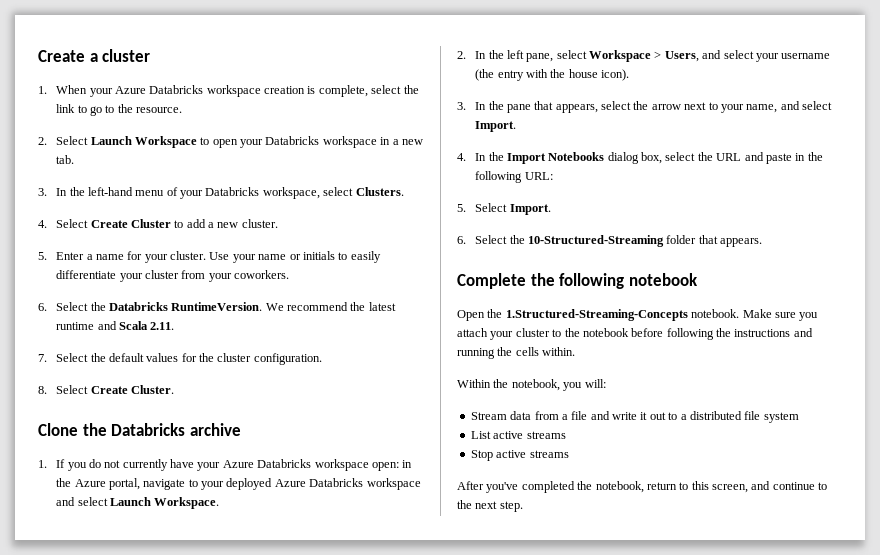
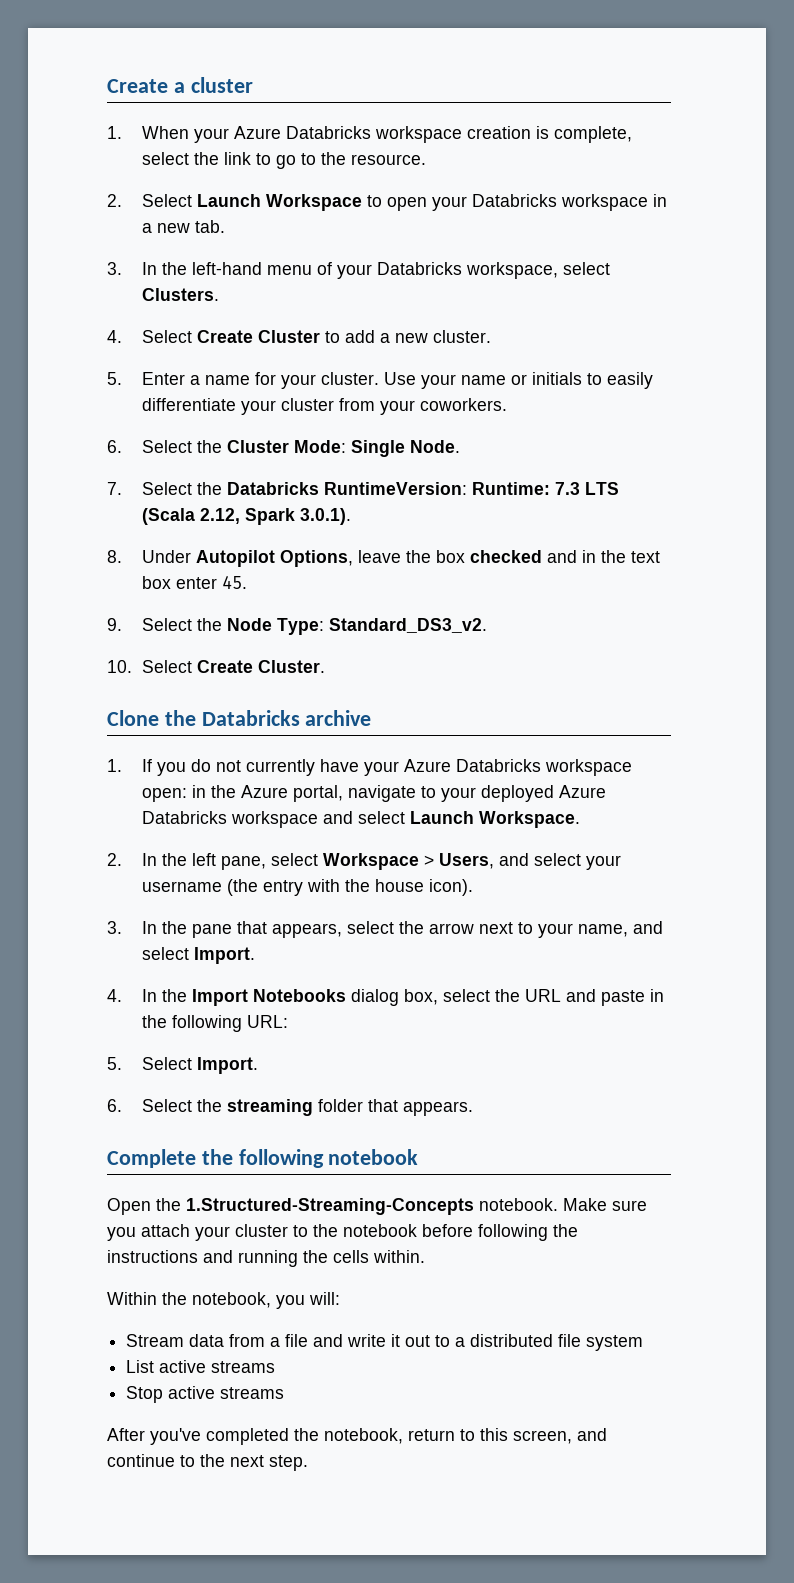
[108,302,396,311] [56,321,175,330] [38,353,322,365] [38,386,47,394] Databricks RuntimeVersion. We recommend the latest runtime and Scala 2.11. // 7. Select the default values for the cluster configuration. // 8. -> [226,440,460,457] [107,482,619,495] [141,508,351,525] [107,550,660,567] [141,575,247,589] [107,618,487,635] [107,660,132,673] Cluster Mode: Single Node. // 7. Select the Databricks RuntimeVersion: Runtime: 7.3 LTS (Scala 2.12, Spark 3.0.1). // 8. Under Autopilot Options, leave the box checked and in the text box enter 45. // 9. Select the Node Type: Standard_DS3_v2. // 10.
[527,235,664,247] 10-Structured-Streaming -> [226,1099,313,1116] streaming

